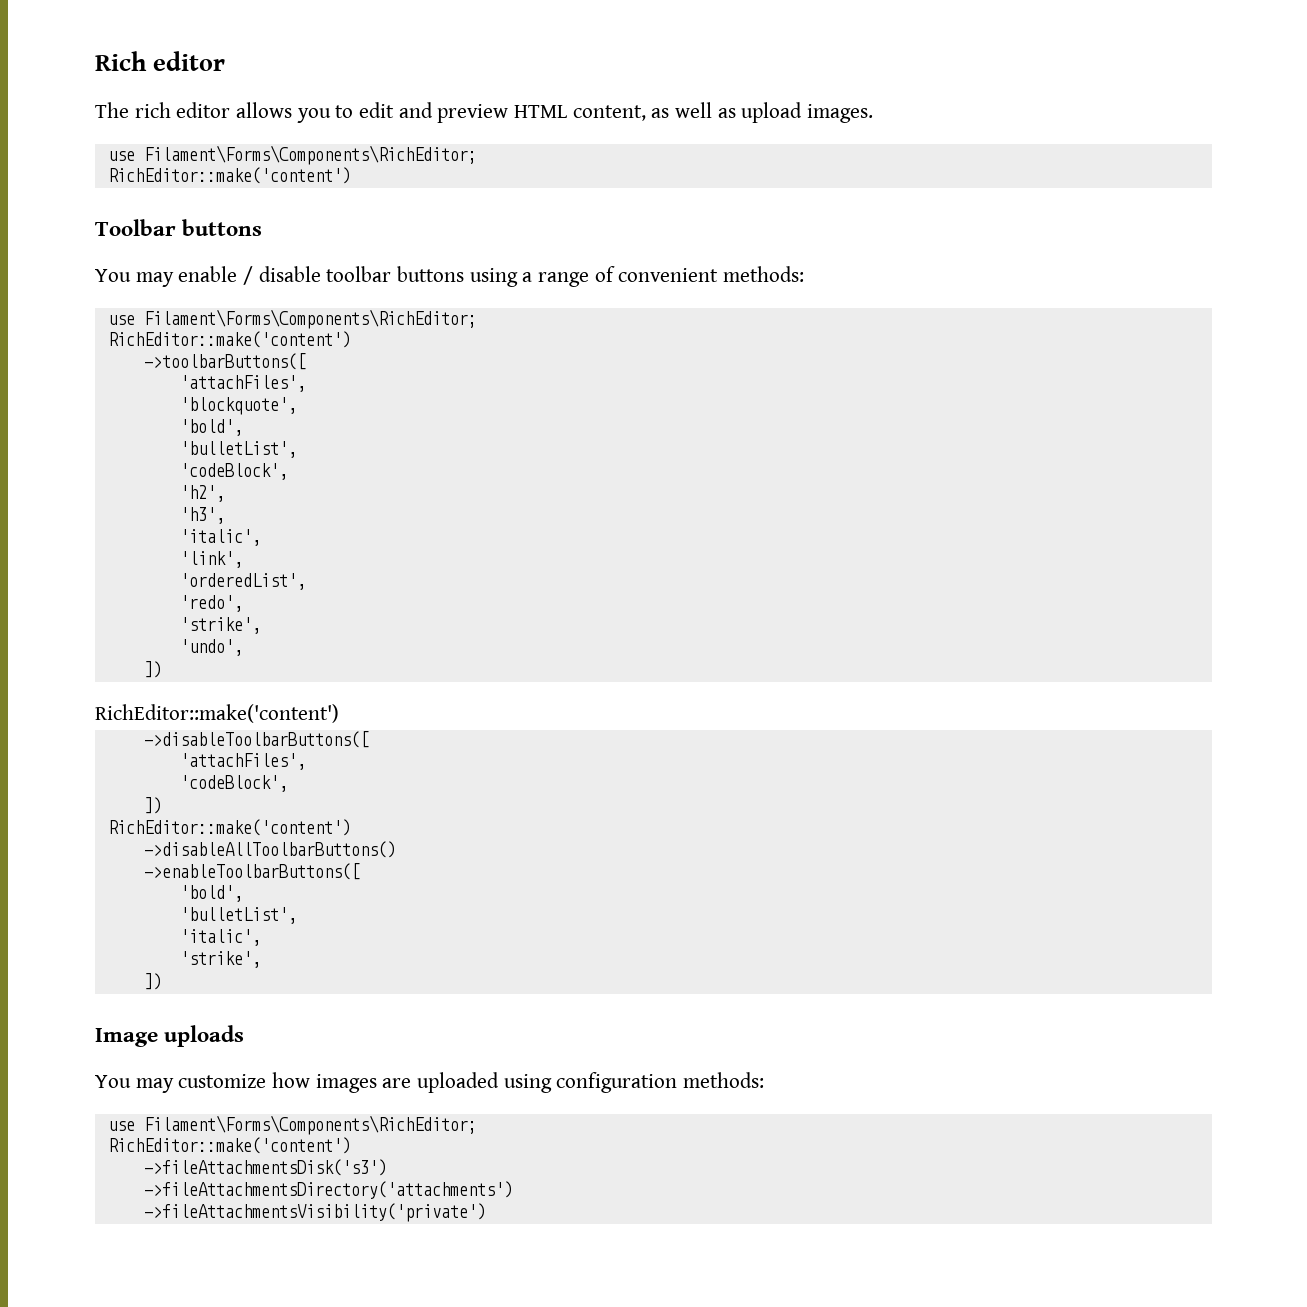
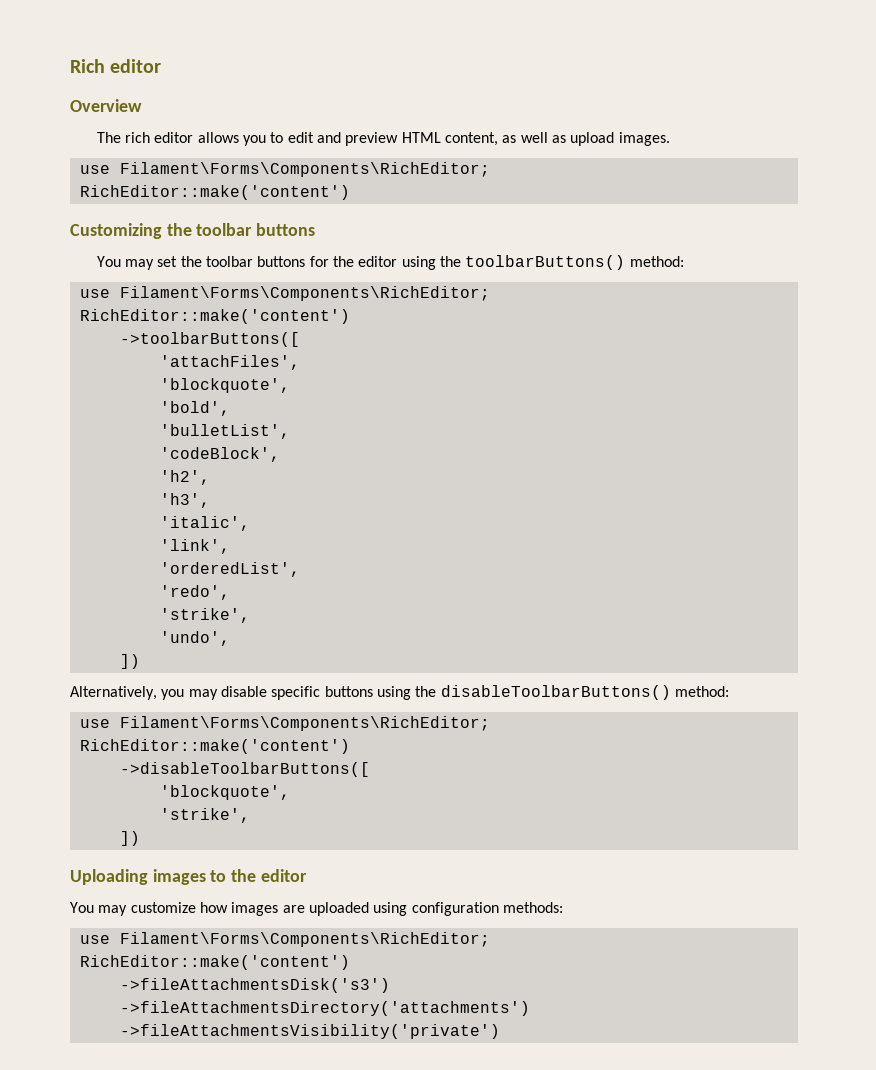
(225, 61) none -> [70,99,142,112] // Overview
[95,219,176,236] Toolbar -> [70,223,253,239] Customizing the toolbar
[178,266,805,287] enable / disable toolbar buttons using a range of convenient methods: -> [157,255,684,270] set the toolbar buttons for the editor using the toolbarButtons() method:
[95,704,339,723] [143,731,369,748] [179,753,306,770] [179,775,288,792] [143,797,162,814] [107,819,351,836] [143,841,396,858] [143,863,360,880] [179,885,243,902] [179,907,297,924] [179,929,261,946] [179,951,261,968] [143,973,162,990] [95,1025,245,1047] RichEditor::make('content') // ->disableToolbarButtons([ // 'attachFiles', // 'codeBlock', // ]) // RichEditor::make('content') // ->disableAllToolbarButtons() // ->enableToolbarButtons([ // 'bold', // 'bulletList', // 'italic', // 'strike', // ]) // Image uploads -> [70,685,729,700] [79,716,490,731] [79,739,350,754] [119,762,370,777] [159,785,290,800] [159,808,250,823] [119,831,140,846] [70,869,307,885] Alternatively, you may disable specific buttons using the disableToolbarButtons() method: // use Filament\Forms\Components\RichEditor; // RichEditor::make('content') // ->disableToolbarButtons([ // 'blockquote', // 'strike', // ]) // Uploading images to the editor

